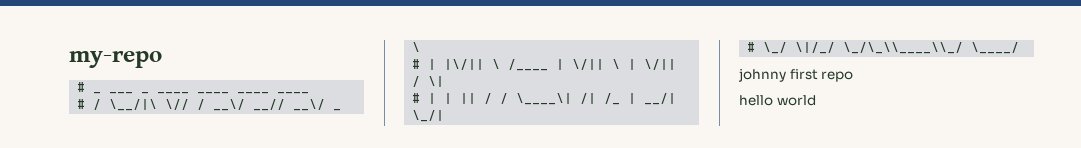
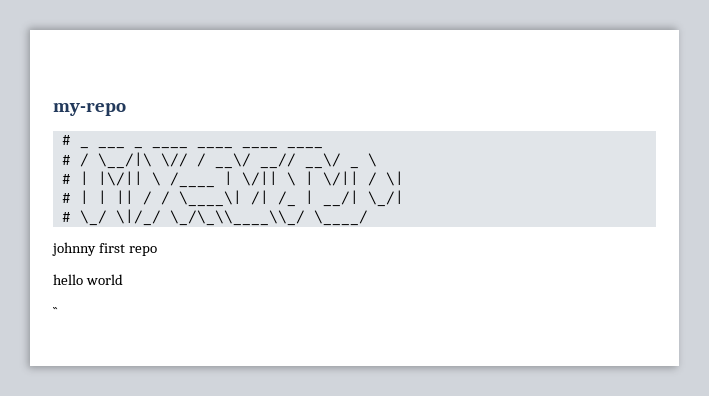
(816, 100) none -> [53,307,58,317] // ``

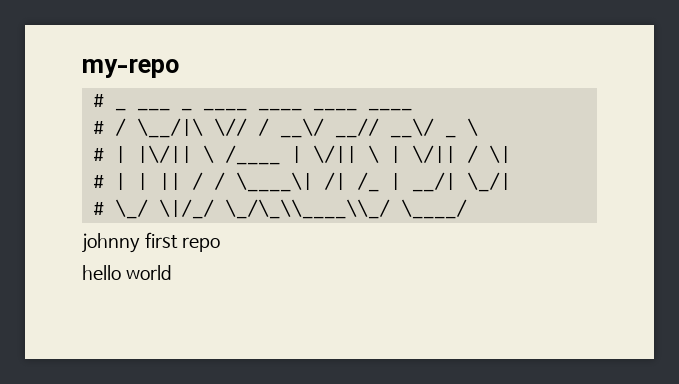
[53,307,58,317] // `` -> (172, 272) none

